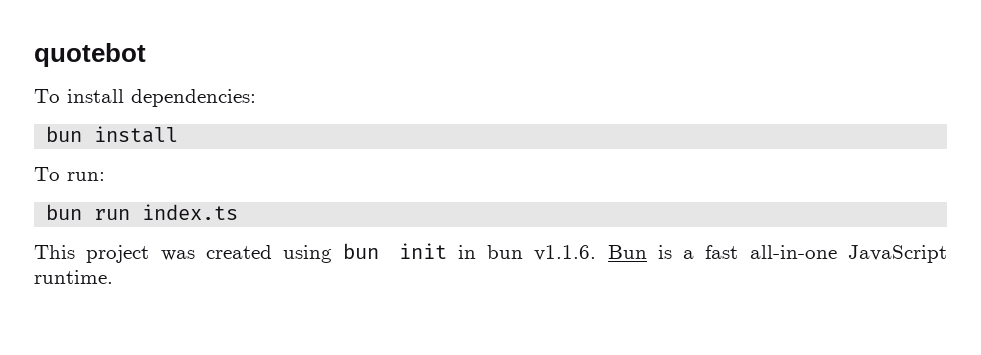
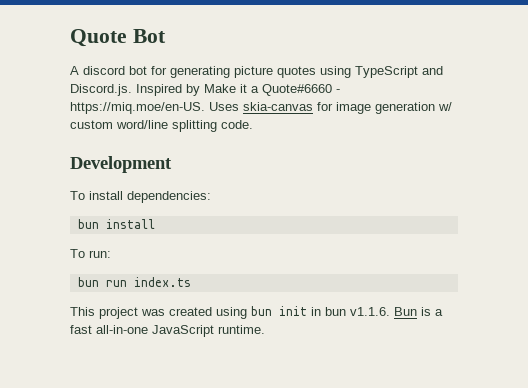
[34,43,146,67] quotebot -> [70,29,166,47] [70,66,443,78] [70,84,340,96] [70,102,452,114] [70,120,253,132] [70,156,172,173] Quote Bot // A discord bot for generating picture quotes using TypeScript and Discord.js. Inspired by Make it a Quote#6660 - https://miq.moe/en-US. Uses skia-canvas for image generation w/ custom word/line splitting code. // Development

